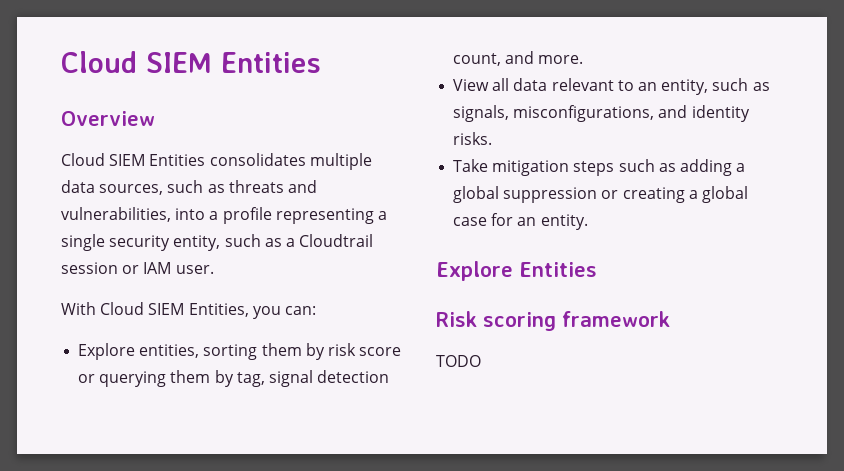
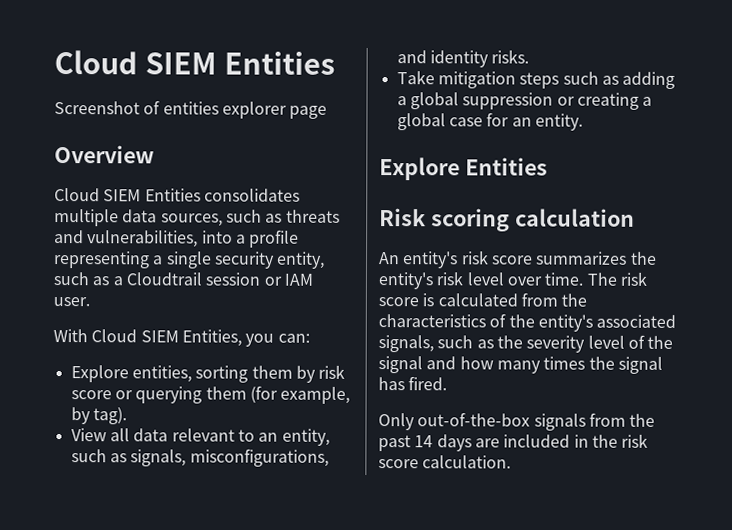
[61,51,321,73] Cloud SIEM Entities -> [54,50,335,75] [54,100,328,119] Cloud SIEM Entities // Screenshot of entities explorer page
[214,370,390,387] [453,51,584,66] by tag, signal detection count, and more. -> [249,385,351,404] [70,407,127,425] (for example, by tag).
[562,311,670,327] [436,355,481,367] framework // TODO -> [514,208,635,227] [379,250,657,269] [378,271,647,290] [378,292,588,307] [378,313,677,332] [378,334,674,353] [378,356,663,374] [378,376,448,391] [378,412,656,431] [378,433,649,452] [378,455,512,469] calculation // An entity's risk score summarizes the entity's risk level over time. The risk score is calculated from the characteristics of the entity's associated signals, such as the severity level of the signal and how many times the signal has fired. // Only out-of-the-box signals from the past 14 days are included in the risk score calculation.

